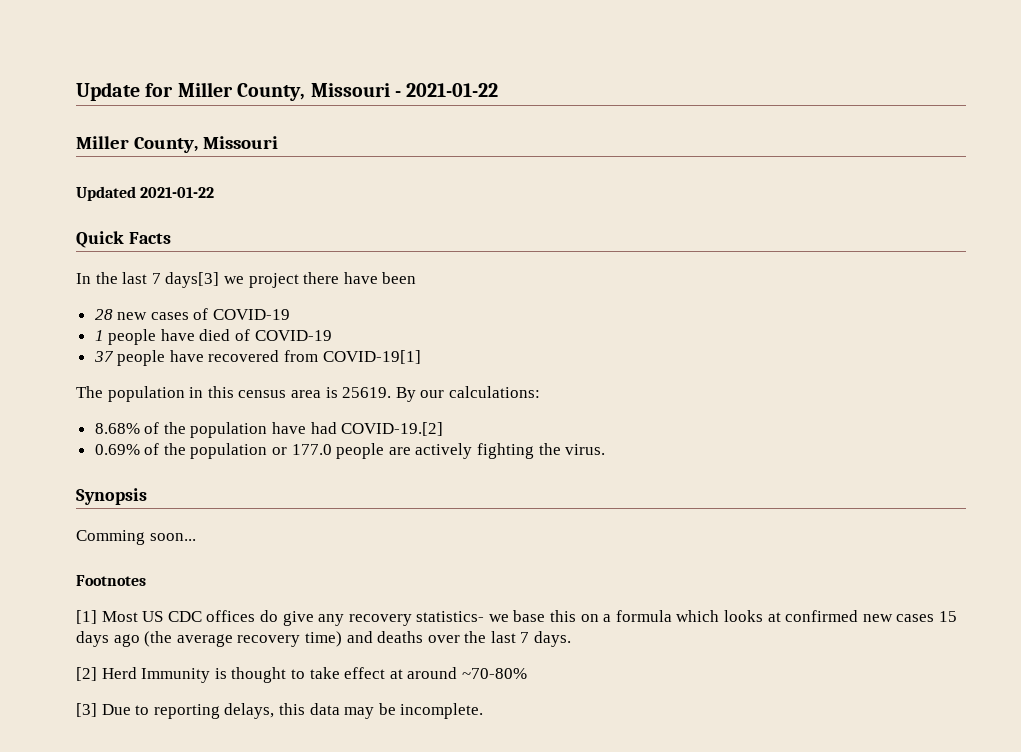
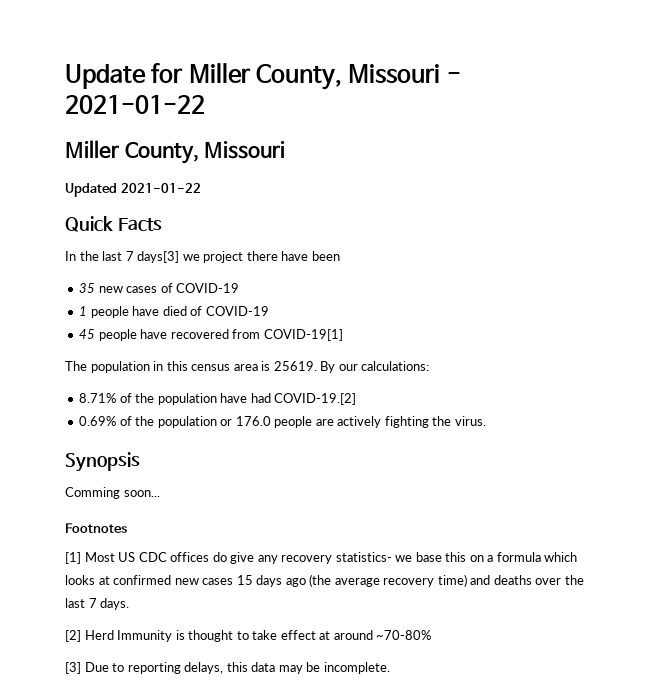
[94,309,113,320] 28 -> [79,283,96,293] 35
[93,351,114,362] 37 -> [79,329,96,339] 45
[94,423,140,434] 8.68% -> [79,393,117,403] 8.71%
[291,444,332,455] 177.0 -> [235,416,271,426] 176.0

